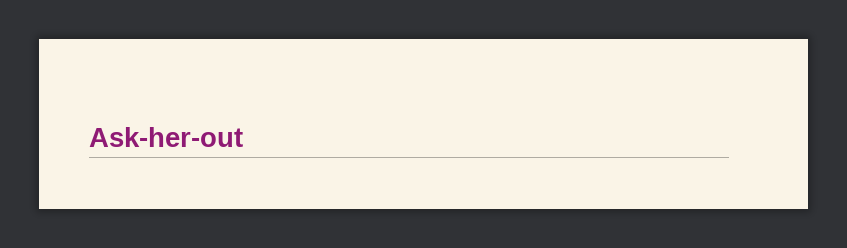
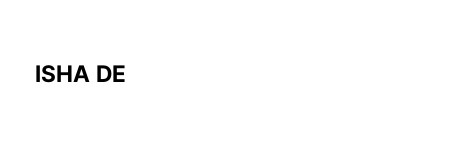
[89,127,243,147] Ask-her-out -> [35,65,127,83] ISHA DE

